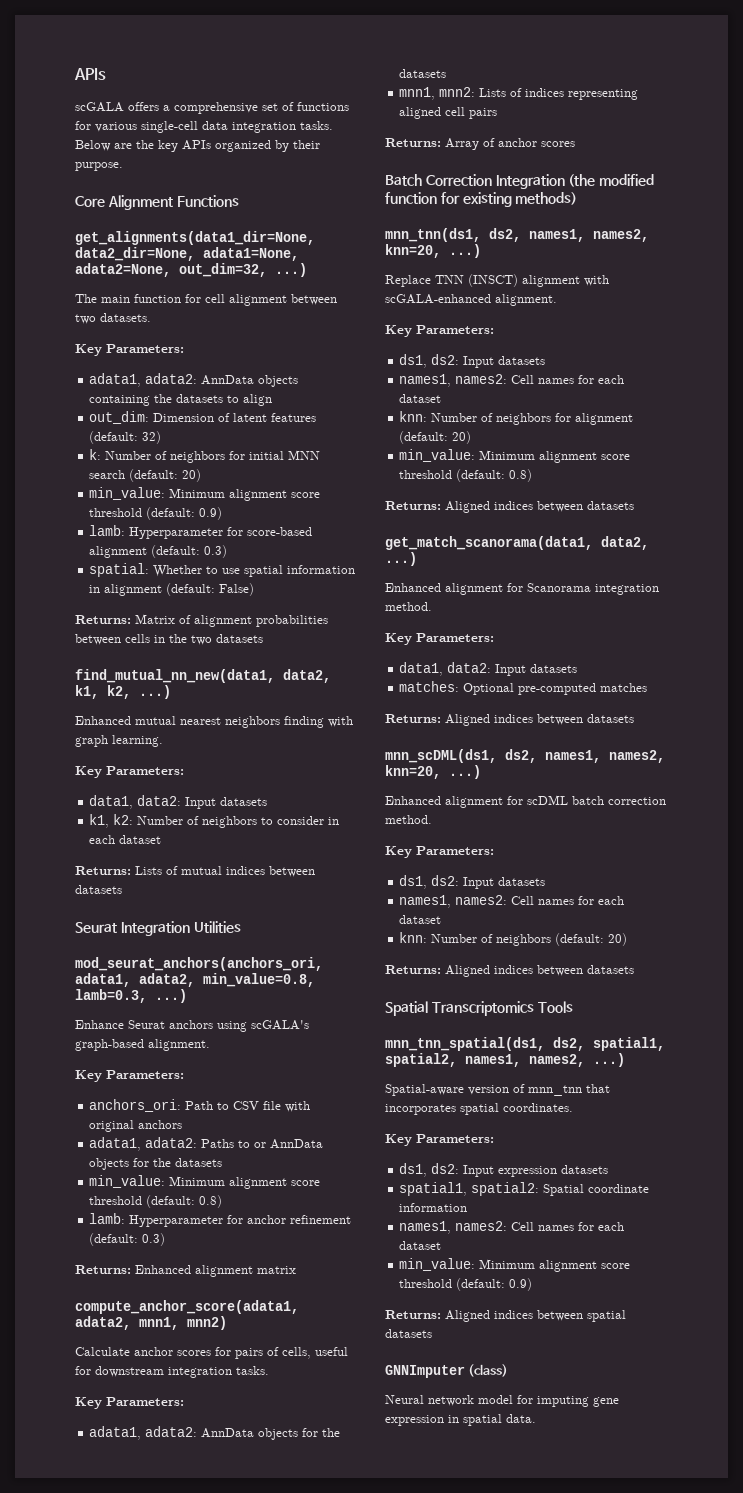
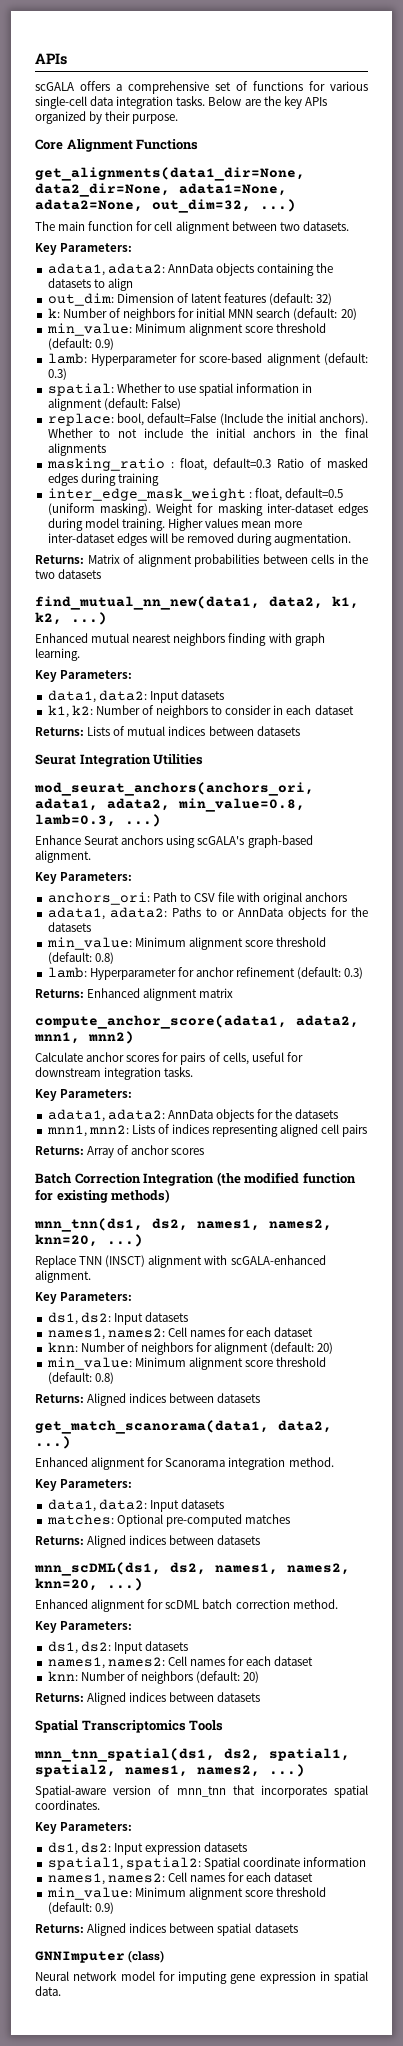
(255, 589) none -> [47,413,368,426] [47,428,368,438] [47,443,106,456] [46,458,368,471] [47,473,159,486] [47,488,343,501] [47,503,368,516] [47,518,303,531] [47,533,352,546] // replace: bool, default=False (Include the initial anchors). Whether to not include the initial anchors in the final alignments // masking_ratio : float, default=0.3 Ratio of masked edges during training // inter_edge_mask_weight : float, default=0.5 (uniform masking). Weight for masking inter-dataset edges during model training. Higher values mean more inter-dataset edges will be removed during augmentation.

